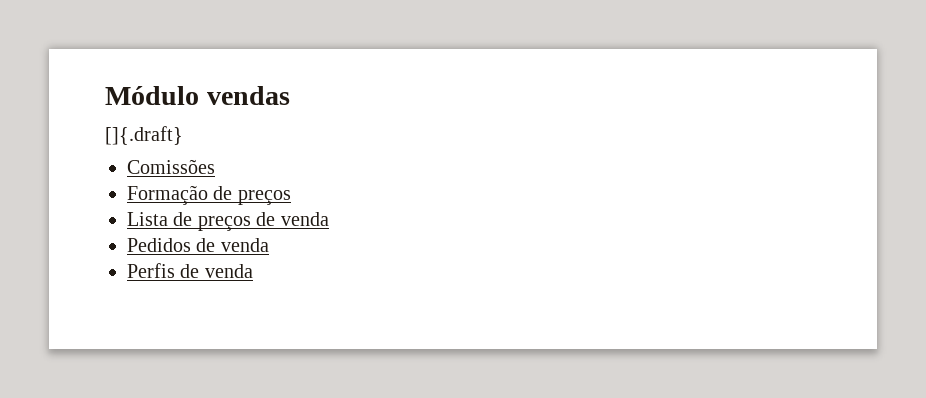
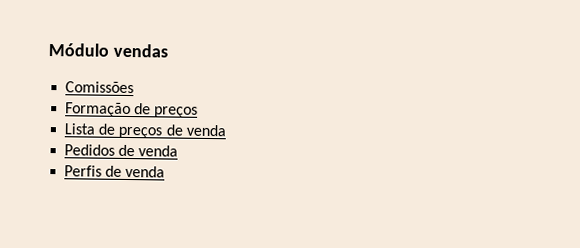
[105,126,183,145] // []{.draft} -> (168, 50) none

